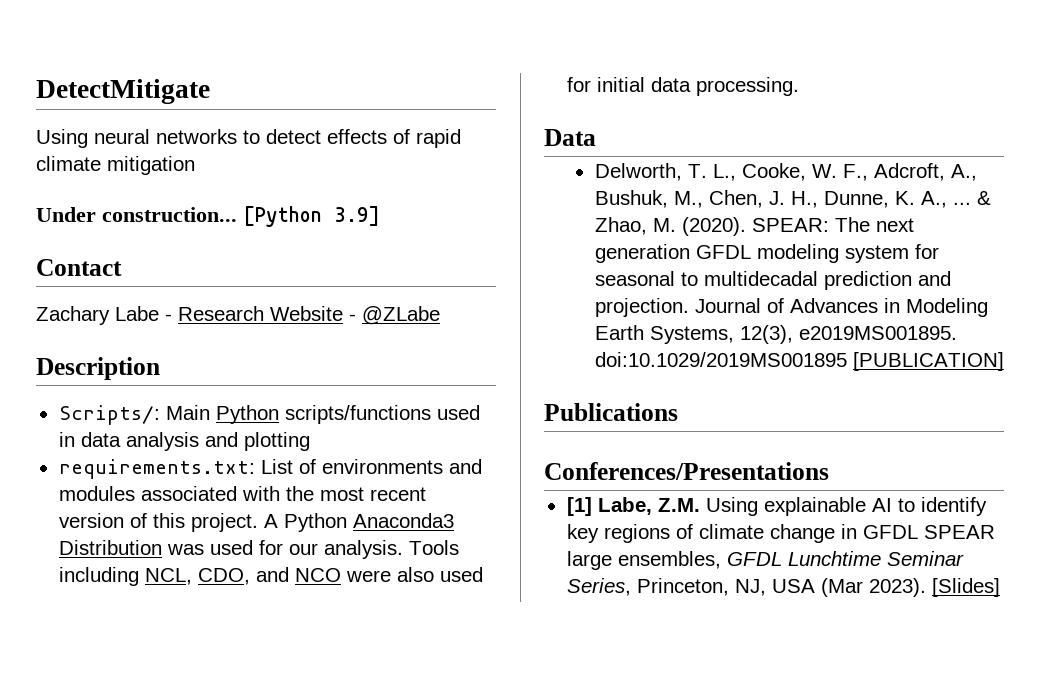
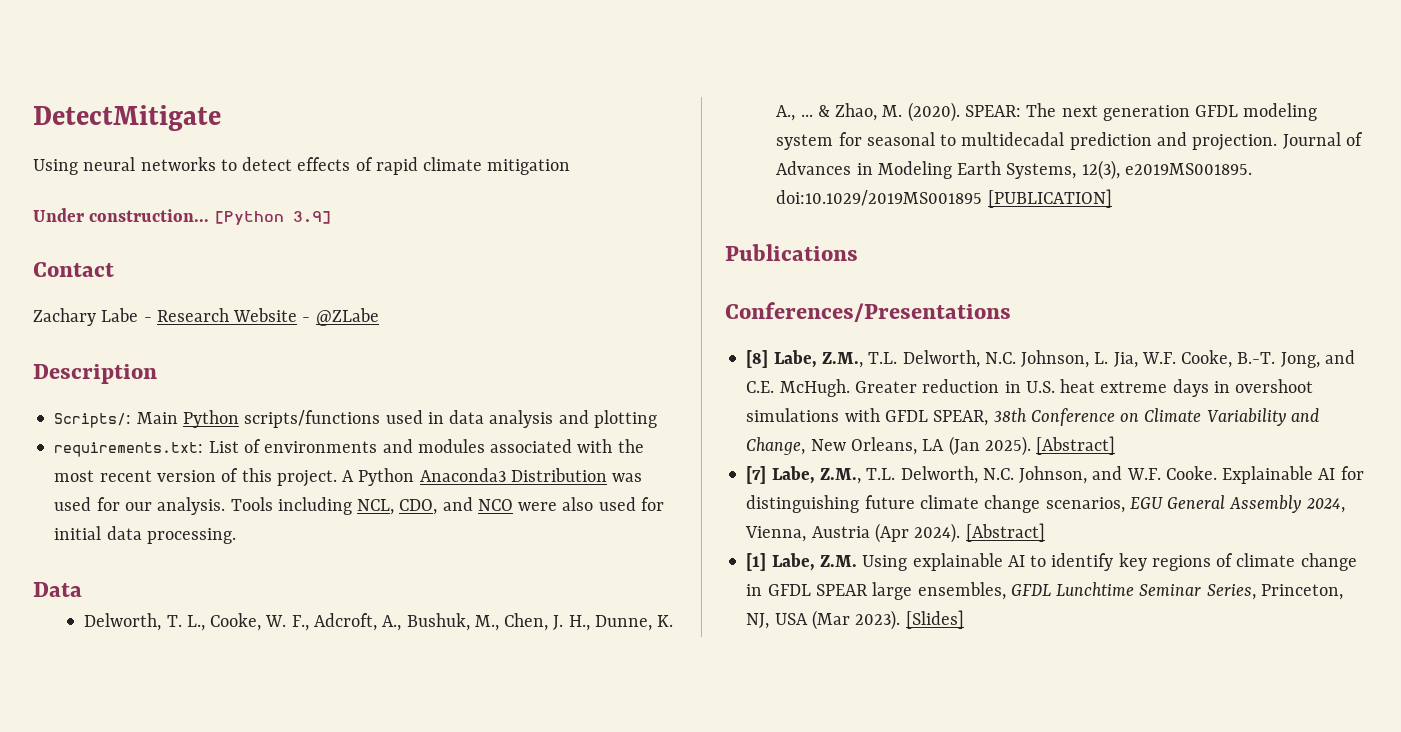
(829, 471) none -> [746,350,1355,368] [746,379,1314,397] [746,408,1319,426] [746,436,1116,456] [746,466,1364,484] [746,495,1345,513] [745,523,1045,543] // [8] Labe, Z.M., T.L. Delworth, N.C. Johnson, L. Jia, W.F. Cooke, B.-T. Jong, and C.E. McHugh. Greater reduction in U.S. heat extreme days in overshoot simulations with GFDL SPEAR, 38th Conference on Climate Variability and Change, New Orleans, LA (Jan 2025). [Abstract] // [7] Labe, Z.M., T.L. Delworth, N.C. Johnson, and W.F. Cooke. Explainable AI for distinguishing future climate change scenarios, EGU General Assembly 2024, Vienna, Austria (Apr 2024). [Abstract]

